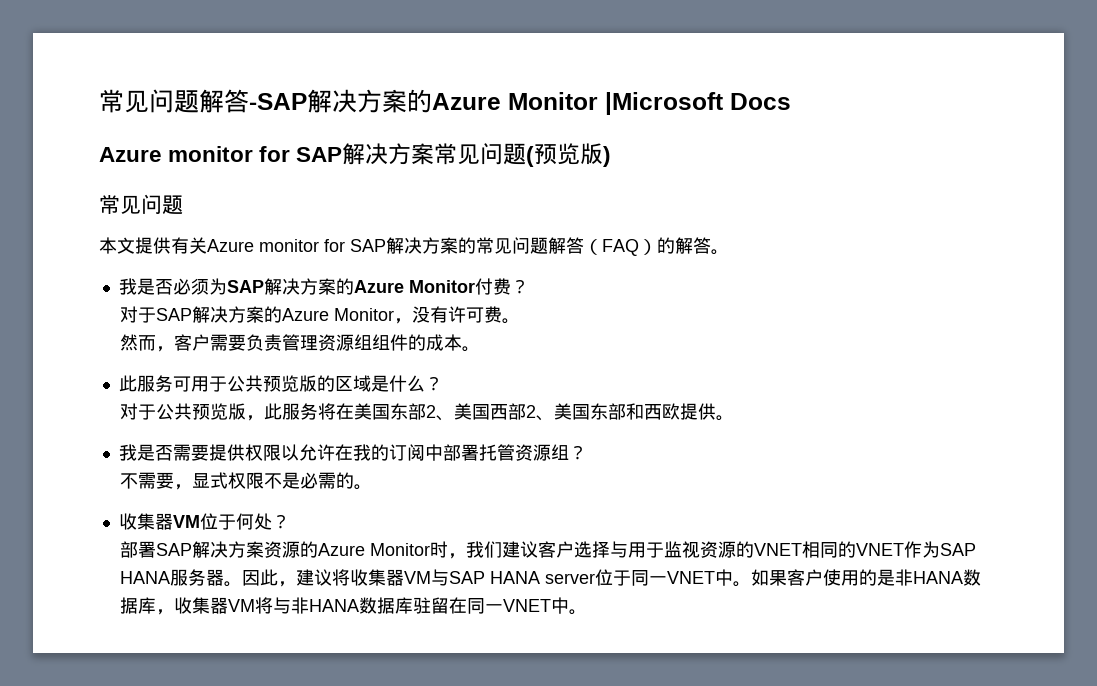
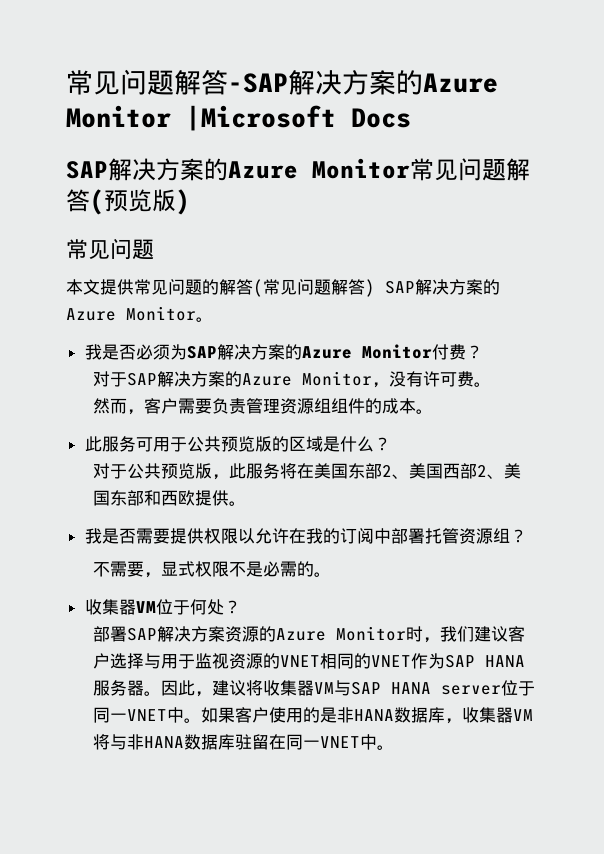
[99,143,527,165] Azure monitor for SAP解决方案常见问题 -> [66,158,530,181] [66,189,90,212] SAP解决方案的Azure Monitor常见问题解答
[171,237,711,256] 有关Azure monitor for SAP解决方案的常见问题解答（FAQ）的解答 -> [134,279,500,297] [66,306,196,321] 常见问题的解答(常见问题解答) SAP解决方案的Azure Monitor

